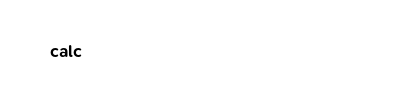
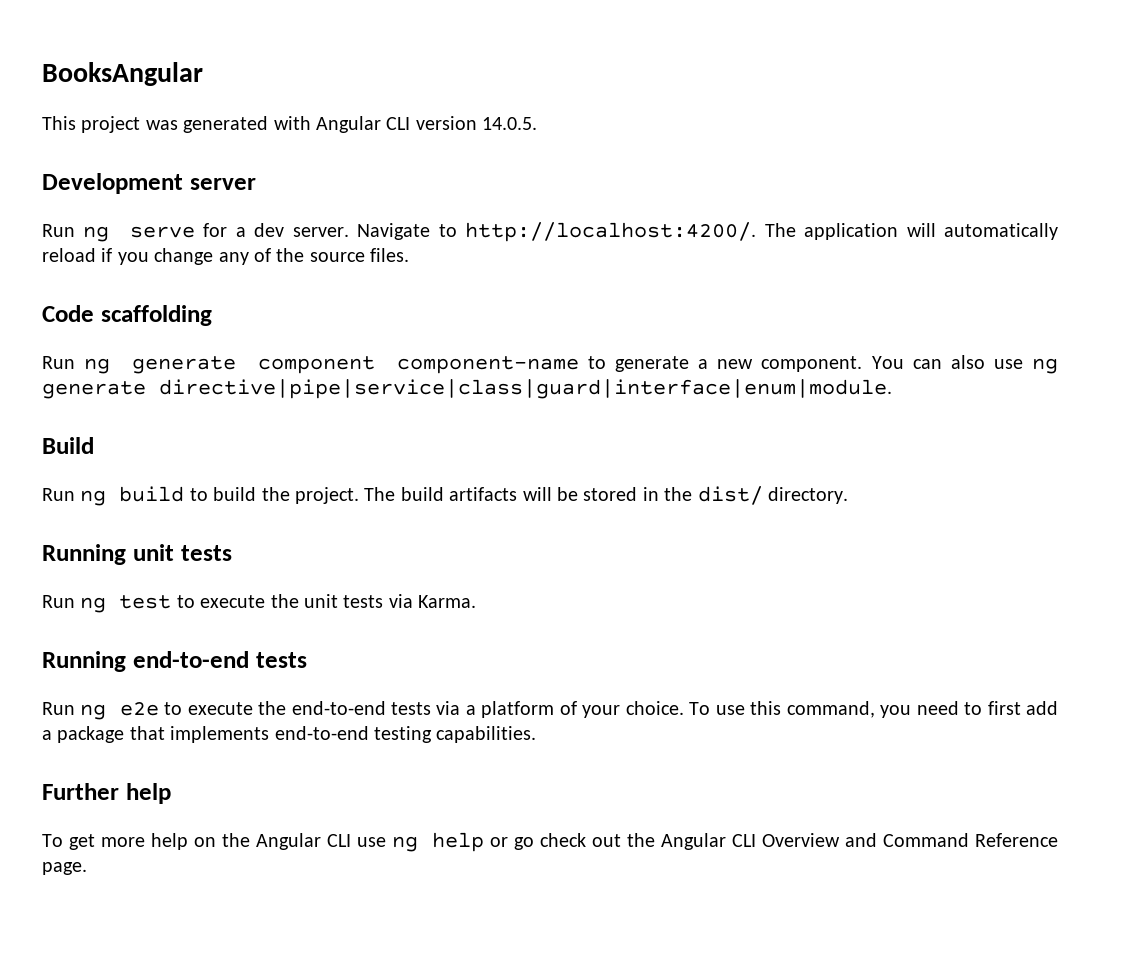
[50,45,82,57] calc -> [42,62,203,86] [42,116,538,133] [42,173,256,194] [42,222,1058,242] [42,248,410,265] [42,305,212,326] [42,355,1059,374] [42,379,892,399] [42,437,94,454] [42,486,848,506] [42,544,232,565] [42,594,477,613] [42,651,307,672] [42,701,1059,720] [42,726,537,743] [42,783,171,804] [42,832,1059,852] [42,862,87,875] BooksAngular // This project was generated with Angular CLI version 14.0.5. // Development server // Run ng serve for a dev server. Navigate to http://localhost:4200/. The application will automatically reload if you change any of the source files. // Code scaffolding // Run ng generate component component-name to generate a new component. You can also use ng generate directive|pipe|service|class|guard|interface|enum|module. // Build // Run ng build to build the project. The build artifacts will be stored in the dist/ directory. // Running unit tests // Run ng test to execute the unit tests via Karma. // Running end-to-end tests // Run ng e2e to execute the end-to-end tests via a platform of your choice. To use this command, you need to first add a package that implements end-to-end testing capabilities. // Further help // To get more help on the Angular CLI use ng help or go check out the Angular CLI Overview and Command Reference page.

